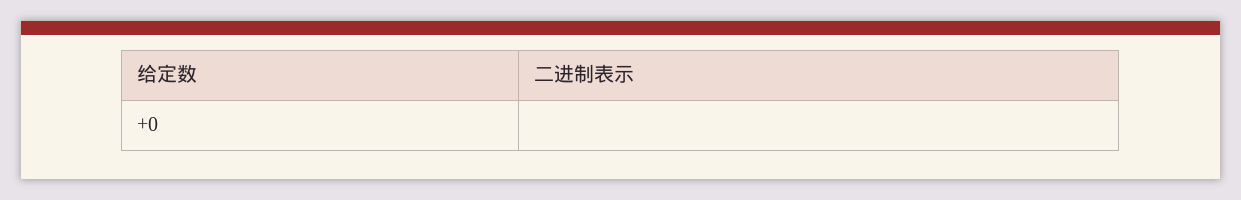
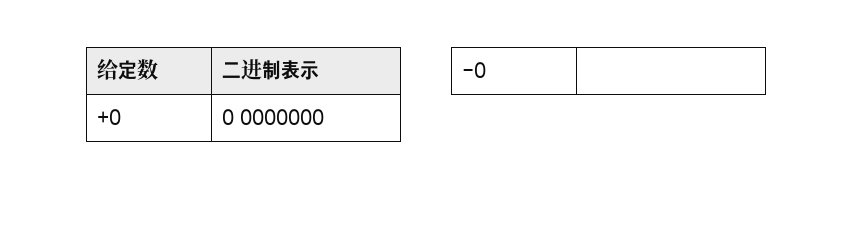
(158, 124) none -> [222,109,325,125] [462,62,487,78] | 0 0000000 // -0

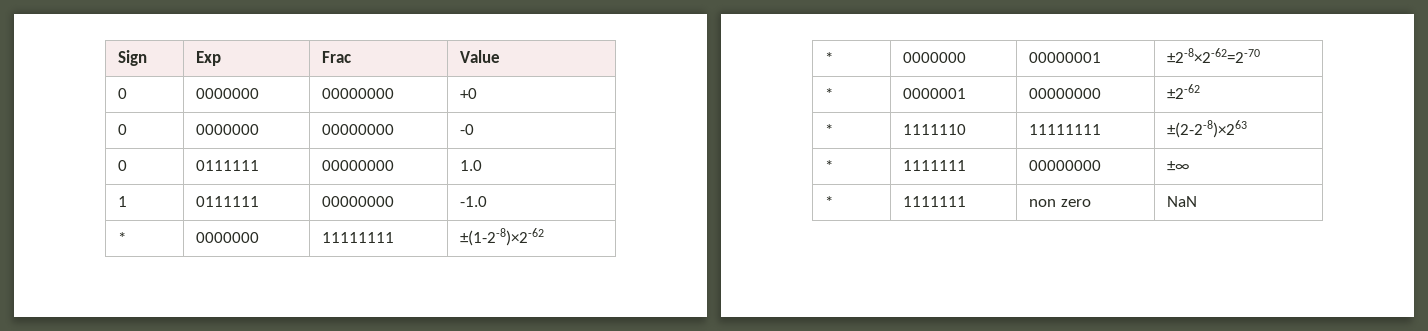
[97,59,159,80] [222,59,320,80] [97,109,122,125] [222,109,325,125] [462,62,487,78] 给定数 | 二进制表示 // +0 | 0 0000000 // -0 | -> [118,50,148,66] [196,51,222,66] [322,51,352,63] [460,50,501,63] [118,88,128,99] [196,88,260,99] [322,88,395,99] [460,88,478,99] [118,124,128,135] [196,124,260,135] [322,124,395,135] [460,124,475,135] [118,160,128,171] [196,160,260,171] [322,160,395,171] [460,160,483,171] [118,196,128,207] [196,196,260,207] [322,196,395,207] [460,196,488,207] [118,232,127,243] [196,232,260,243] [322,232,395,243] [460,228,545,246] [825,52,834,63] [903,52,967,63] [1029,52,1102,63] [1167,48,1261,63] [825,88,834,99] [903,88,967,99] [1029,88,1102,99] [1167,84,1201,99] [825,124,834,135] [903,124,967,135] [1029,124,1102,135] [1167,120,1248,138] [825,160,834,171] [903,160,967,171] [1029,160,1102,171] [1167,161,1191,171] [825,196,834,207] [903,196,967,207] [1029,199,1091,207] [1167,196,1198,207] Sign | Exp | Frac | Value // 0 | 0000000 | 00000000 | +0 // 0 | 0000000 | 00000000 | -0 // 0 | 0111111 | 00000000 | 1.0 // 1 | 0111111 | 00000000 | -1.0 // * | 0000000 | 11111111 | ±(1-2-8)×2-62 // * | 0000000 | 00000001 | ±2-8×2-62=2-70 // * | 0000001 | 00000000 | ±2-62 // * | 1111110 | 11111111 | ±(2-2-8)×263 // * | 1111111 | 00000000 | ±∞ // * | 1111111 | non zero | NaN

